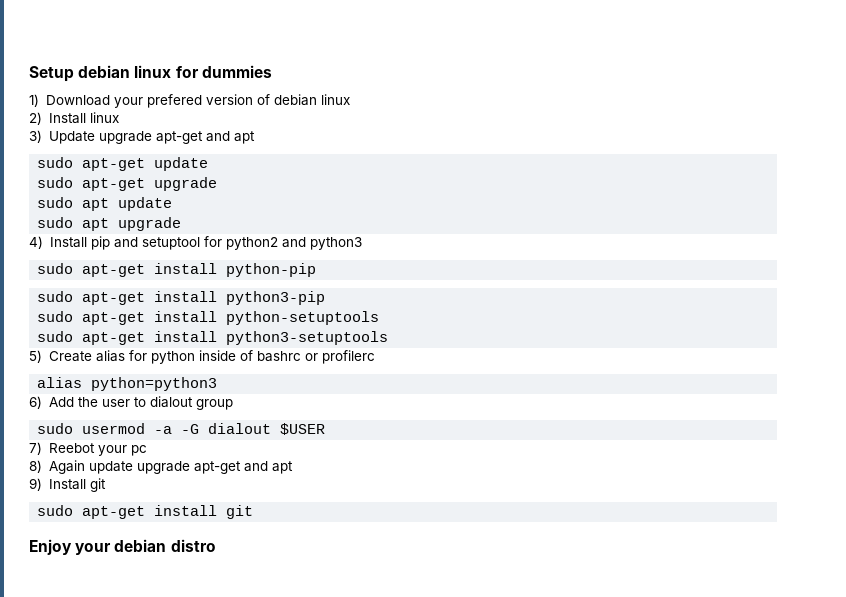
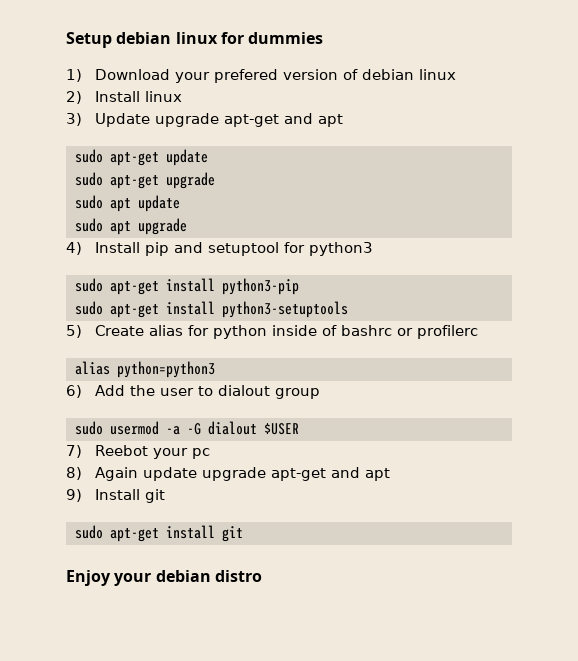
[225,237,306,250] python2 and -> (306, 247) none
[37,263,317,277] // sudo apt-get install python-pip -> (374, 249) none
[37,311,380,325] // sudo apt-get install python-setuptools -> (299, 286) none

